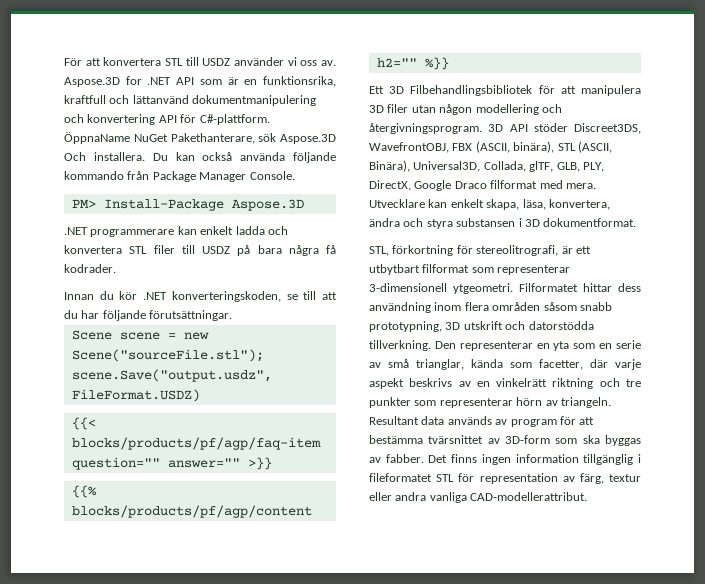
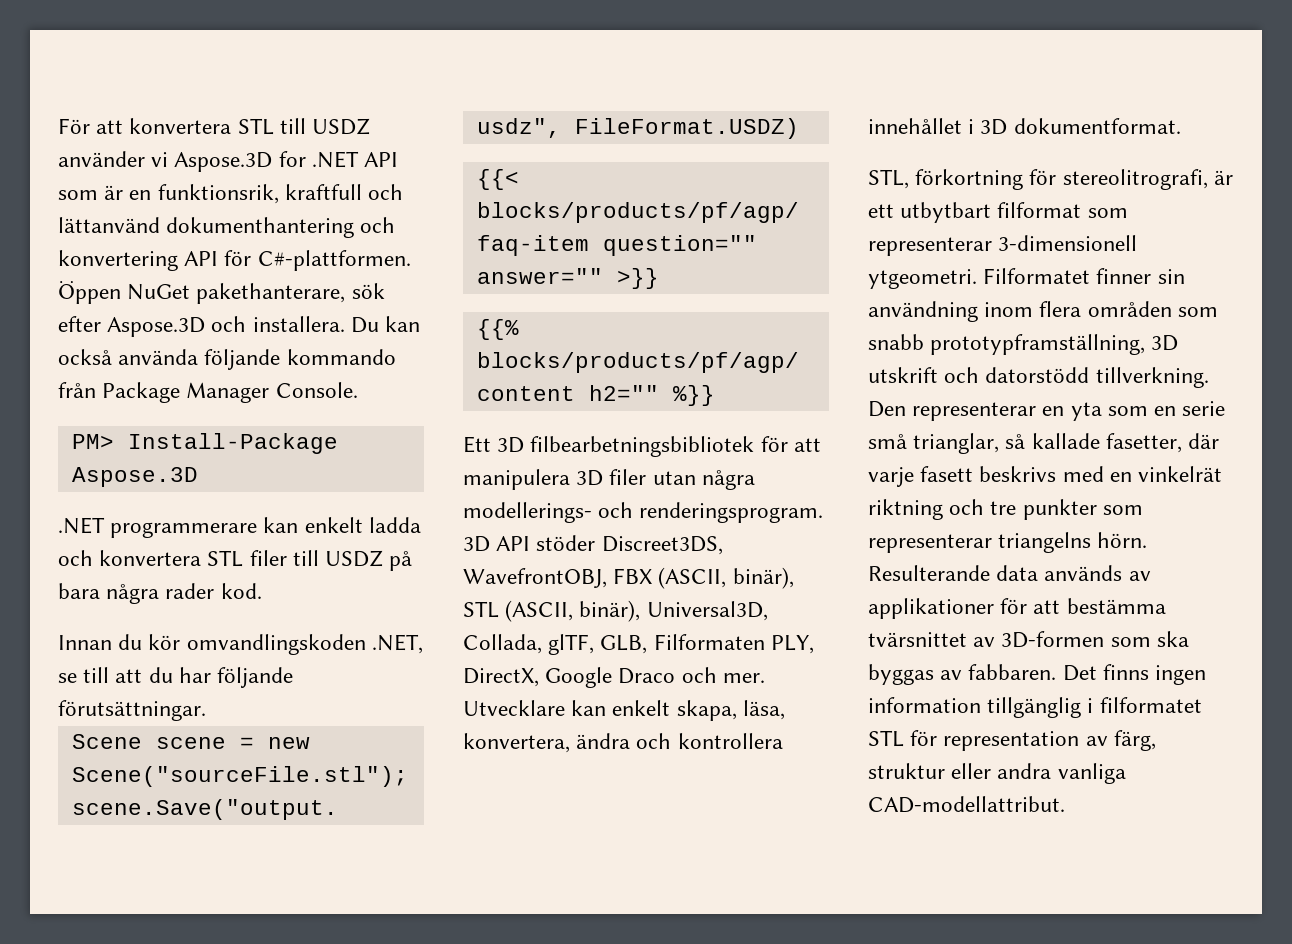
[300,60,336,66] oss av. -> (169, 159) none
[263,76,336,87] funktionsrika, -> [157,184,279,204] funktionsrik,
[192,95,317,106] dokumentmanipulering -> [166,217,355,238] dokumenthantering
[199,114,270,125] [64,132,336,144] [64,152,86,161] C#-plattform. ÖppnaName NuGet Pakethanterare, sök Aspose.3D Och -> [257,250,411,271] [58,281,385,304] [58,316,247,337] C#-plattformen. Öppen NuGet pakethanterare, sök efter Aspose.3D och
[326,245,336,254] [64,264,116,273] få kodrader. -> [165,583,262,599] rader kod.
[143,291,281,302] .NET konverteringskoden, -> [186,634,423,655] omvandlingskoden .NET,
[410,85,533,96] Filbehandlingsbibliotek -> [530,436,755,457] filbearbetningsbibliotek
[439,104,562,115] [369,123,482,134] någon modellering och återgivningsprogram. -> [701,470,755,490] [463,502,824,523] några modellerings- och renderingsprogram.
[513,141,555,153] binära), -> [732,567,794,589] binär),
[369,160,410,172] Binära), -> [579,600,641,622] binär),
(580, 167) none -> [653,634,765,650] Filformaten
[490,180,596,189] filformat med mera. -> [681,667,765,683] och mer.
[426,218,516,229] styra substansen -> [677,733,783,749] [868,118,962,134] kontrollera innehållet
[583,283,641,292] hittar dess -> [1096,268,1185,284] finner sin
[543,302,612,311] [369,321,442,332] såsom snabb prototypning, -> [1177,307,1218,317] [868,334,1146,355] som snabb prototypframställning,
[528,321,594,330] datorstödda -> [985,367,1090,383] datorstödd
[369,362,381,368] av -> (1226, 408) none
[471,359,641,370] [369,378,548,389] kända som facetter, där varje aspekt beskrivs av en vinkelrätt -> [1005,433,1220,453] [868,466,1223,487] så kallade fasetter, där varje fasett beskrivs med en vinkelrät
[516,397,611,408] [369,416,419,425] hörn av triangeln. Resultant -> [998,532,1148,553] [868,565,990,581] triangelns hörn. Resulterande
[510,419,557,427] program -> [868,598,994,619] applikationer
[505,435,550,444] 3D-form -> [1001,631,1105,648] 3D-formen
[385,454,424,463] fabber. -> [968,664,1057,680] fabbaren.
[369,473,432,482] fileformatet -> [1099,697,1202,713] filformatet
[609,474,641,482] textur -> [868,763,945,779] struktur
[470,492,588,501] CAD-modellerattribut. -> [868,796,1065,813] CAD-modellattribut.

